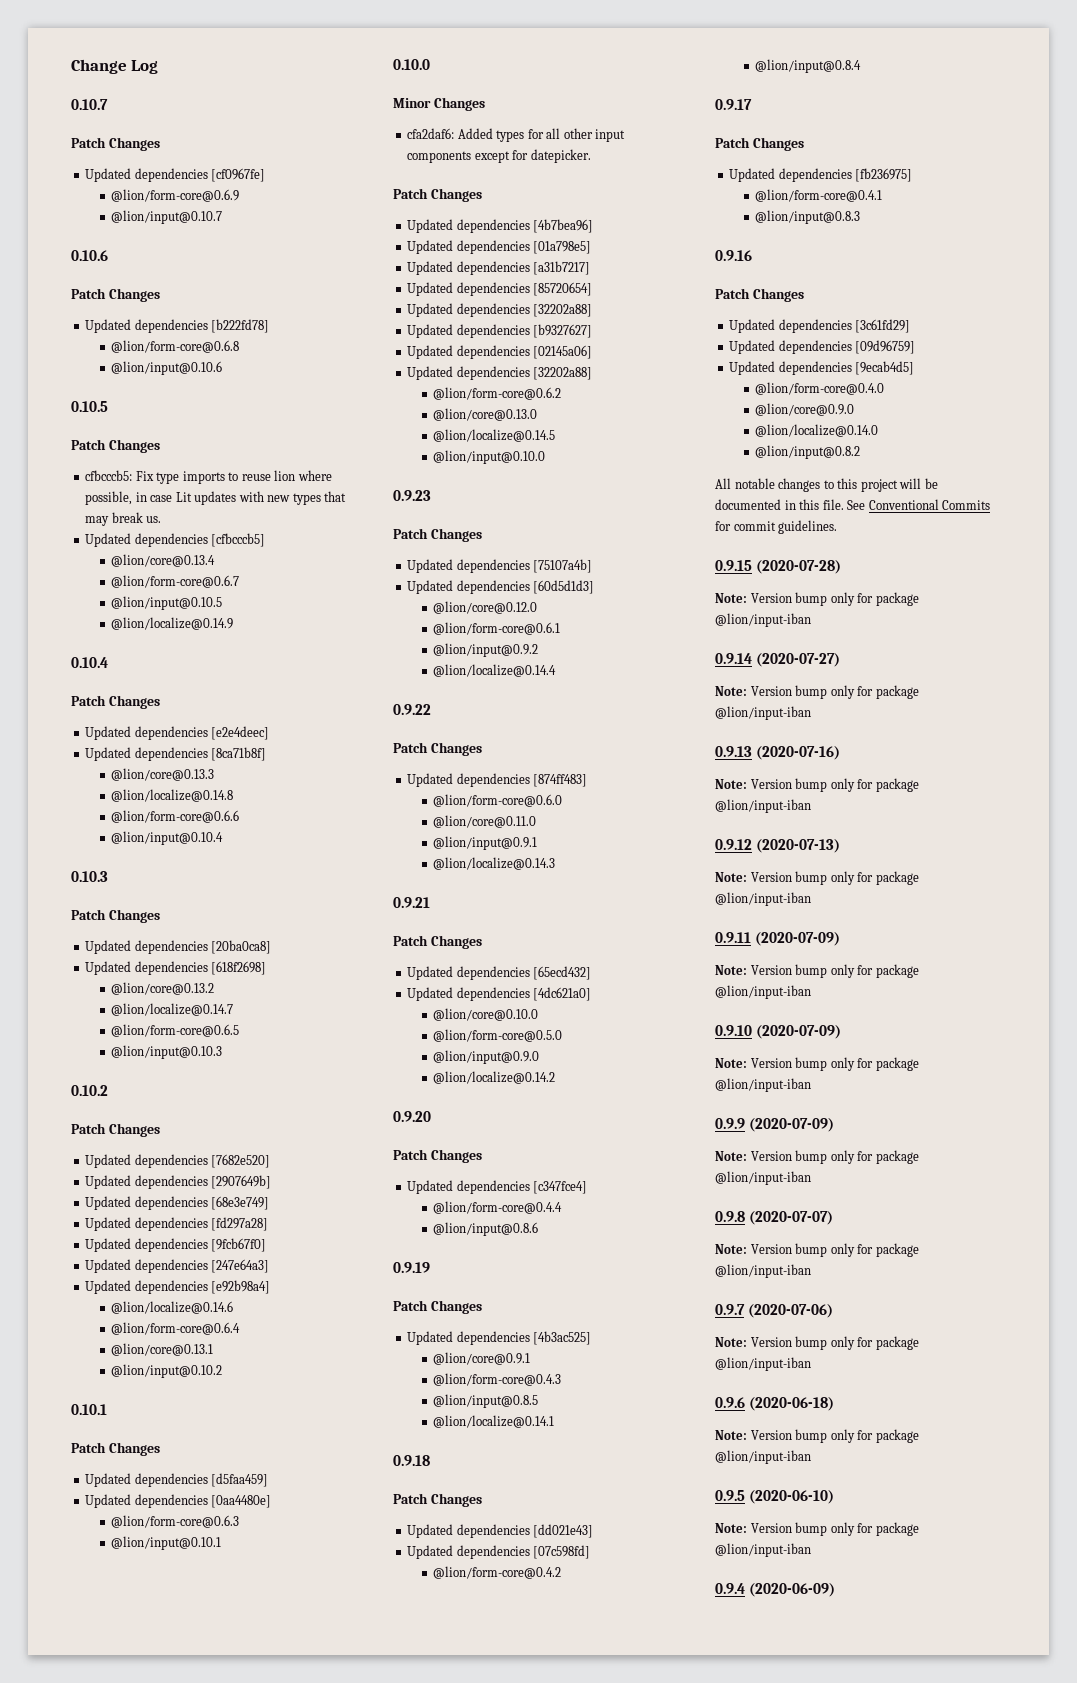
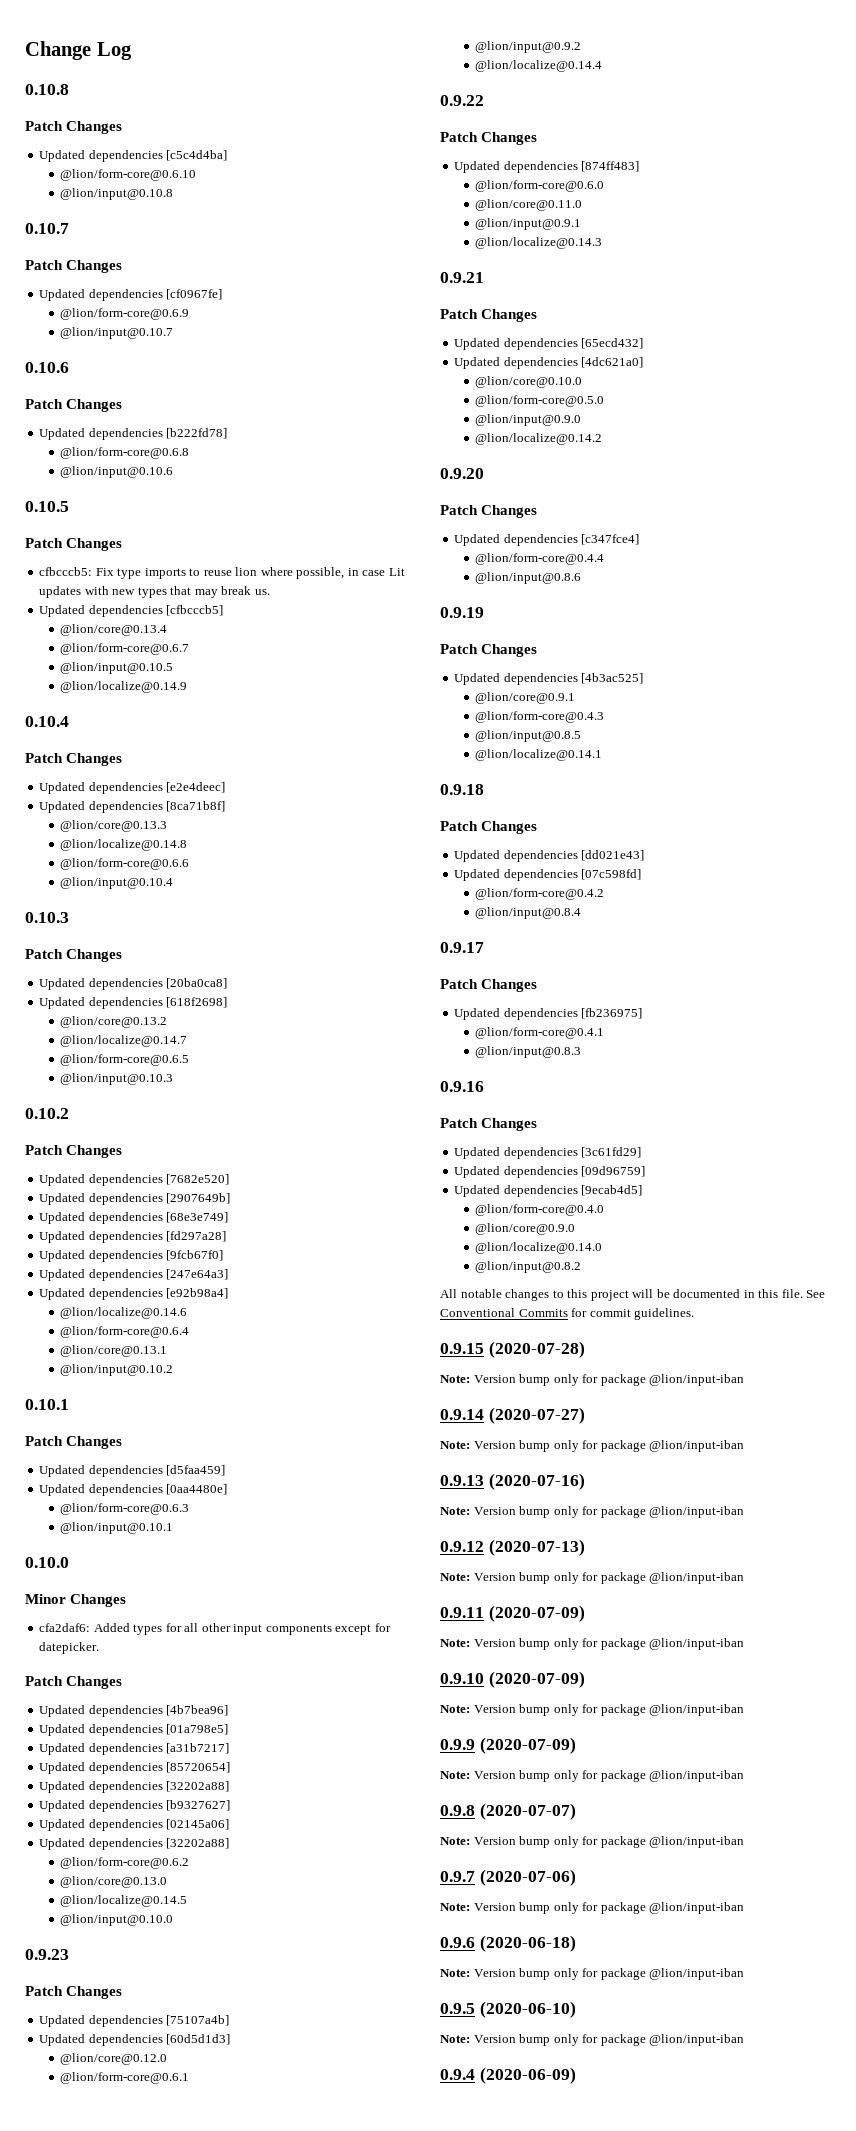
(159, 67) none -> [25,84,69,95] [25,121,123,134] [39,150,228,162] [60,169,197,181] [60,188,174,200] // 0.10.8 // Patch Changes // Updated dependencies [c5c4d4ba] // @lion/form-core@0.6.10 // @lion/input@0.10.8

